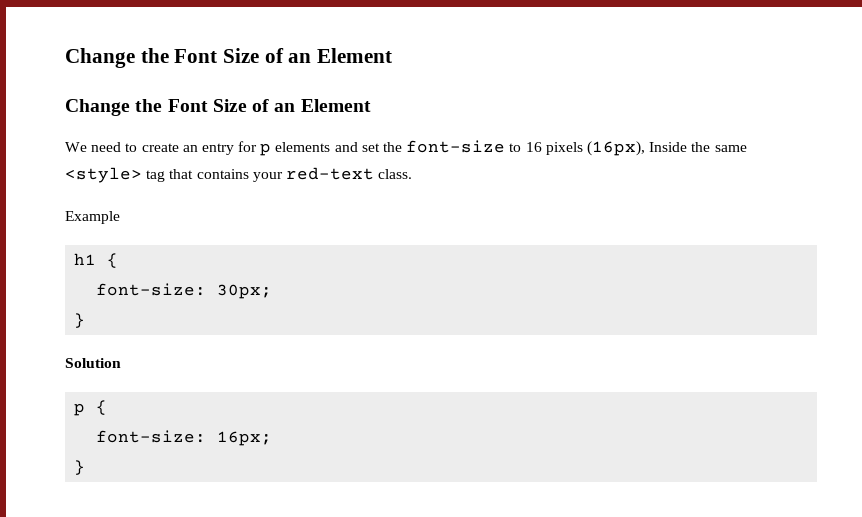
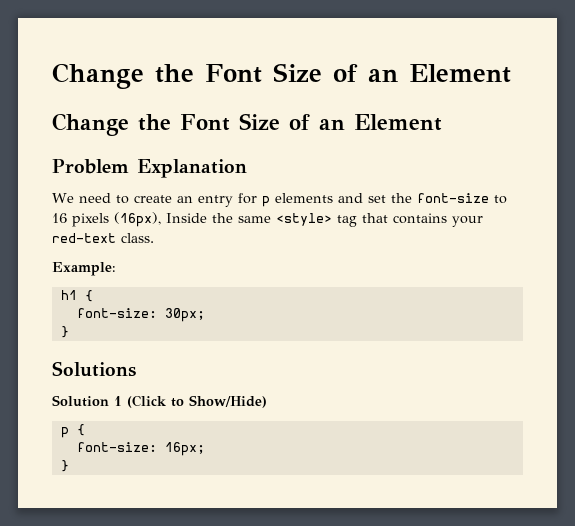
(371, 105) none -> [52,159,247,178] // Problem Explanation
[65,211,120,224] Example -> [52,262,116,276] Example:
(86, 320) none -> [52,361,136,377] // Solutions
(121, 363) none -> [114,395,267,408] 1 (Click to Show/Hide)

